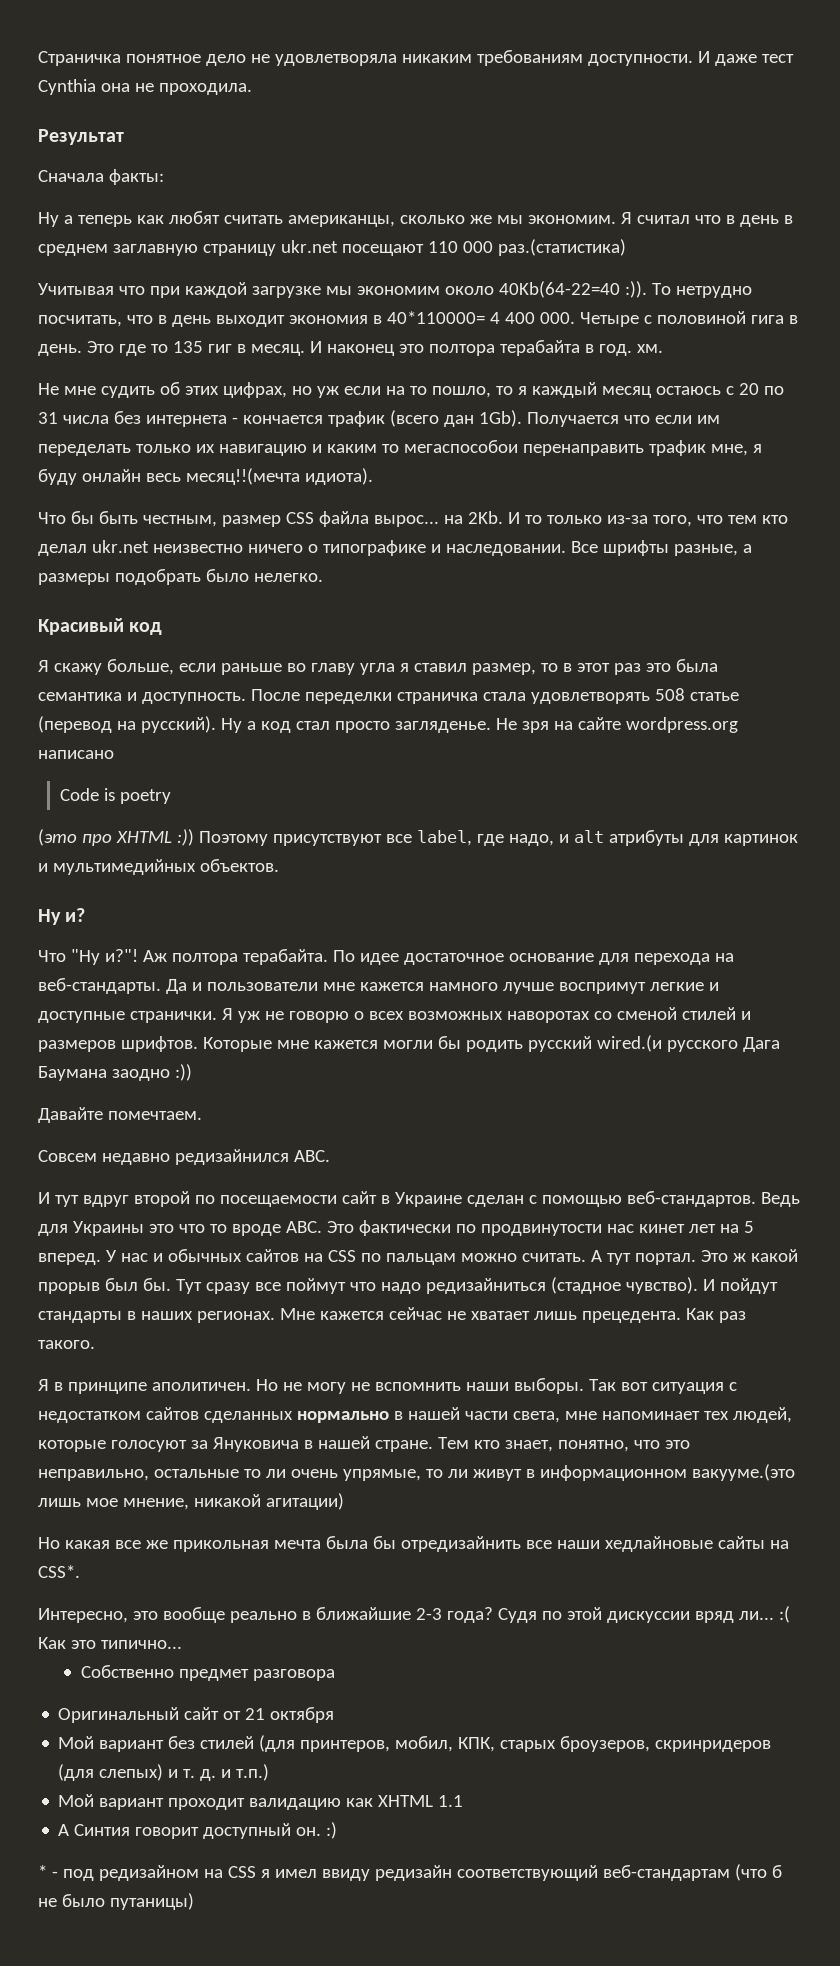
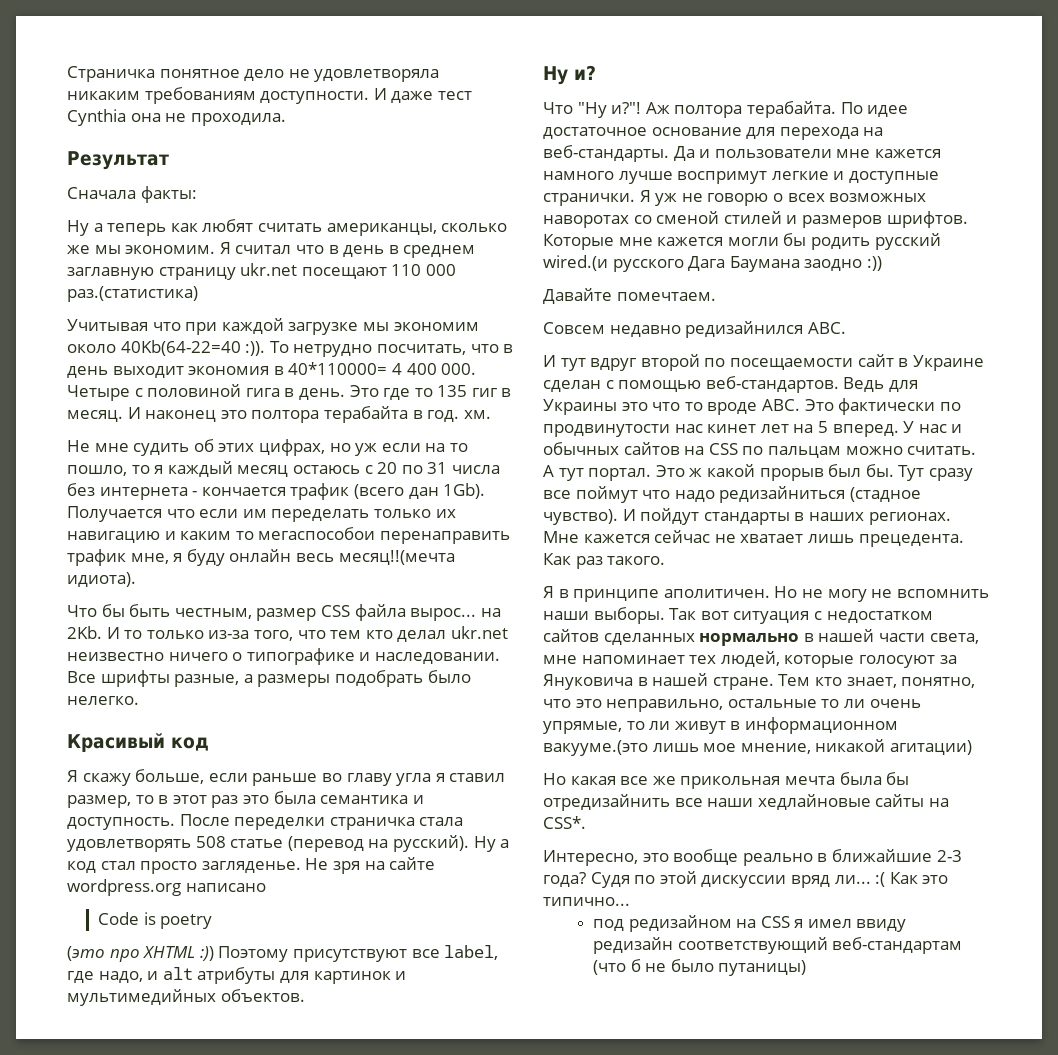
[80,1665,335,1681] [58,1707,335,1723] [58,1735,772,1752] [58,1764,270,1781] [58,1794,464,1810] [58,1822,338,1839] [38,1865,58,1878] Собственно предмет разговора // Оригинальный сайт от 21 октября // Мой вариант без стилей (для принтеров, мобил, КПК, старых броузеров, скринридеров (для слепых) и т. д. и т.п.) // Мой вариант проходит валидацию как XHTML 1.1 // А Синтия говорит доступный он. :) // * - -> (630, 901) none

